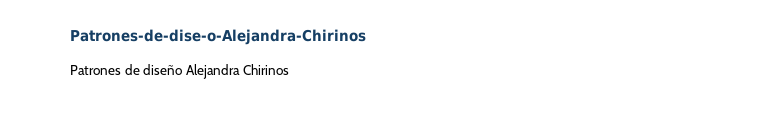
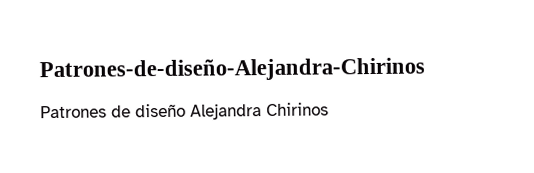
[70,29,366,45] Patrones-de-dise-o-Alejandra-Chirinos -> [39,57,425,83] Patrones-de-diseño-Alejandra-Chirinos

